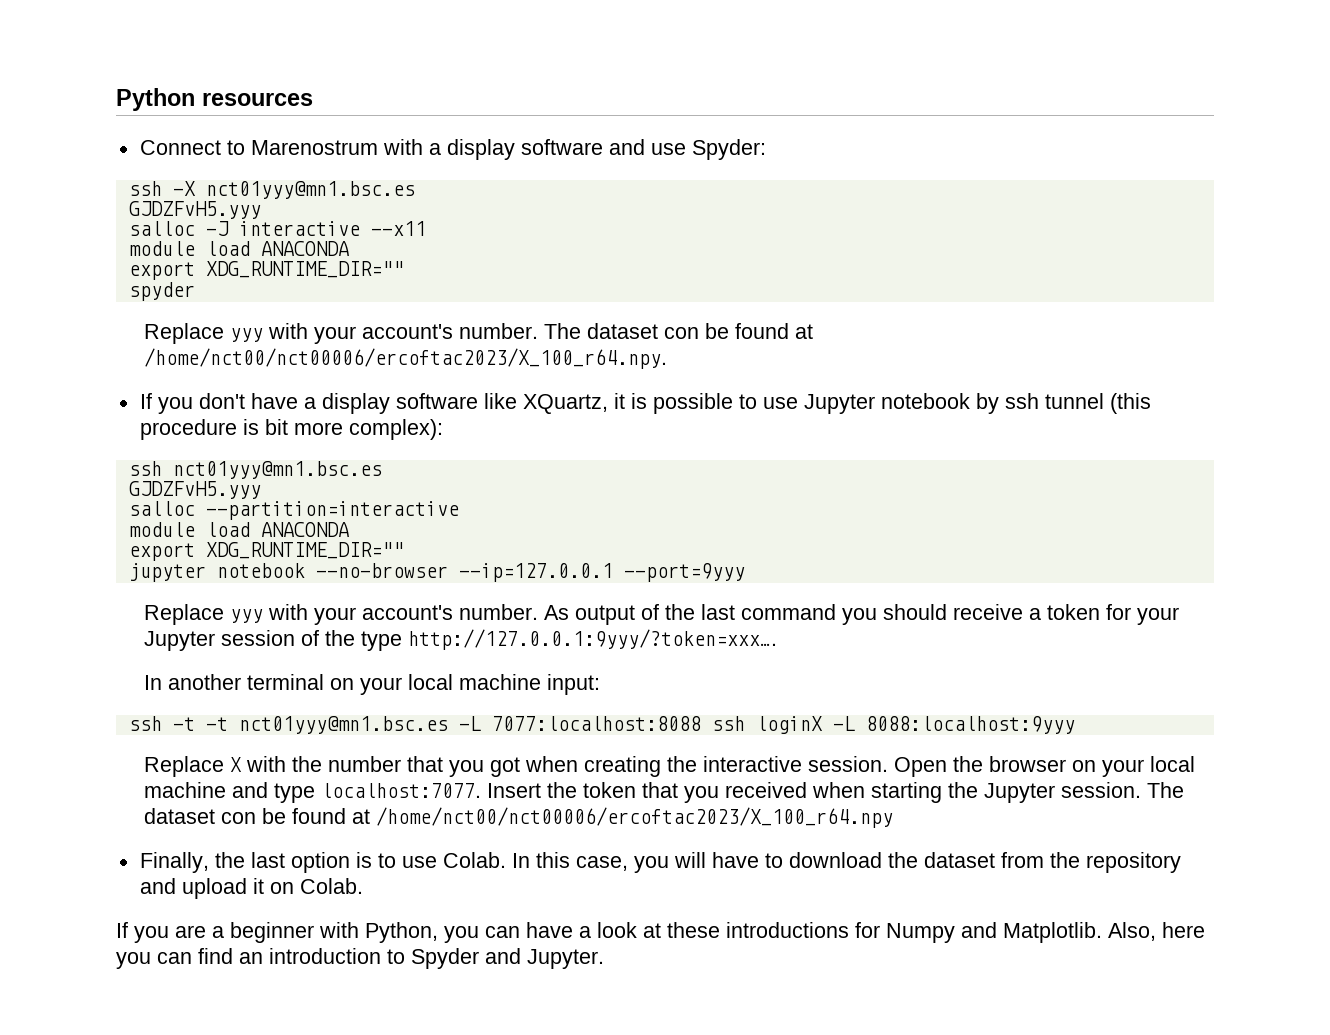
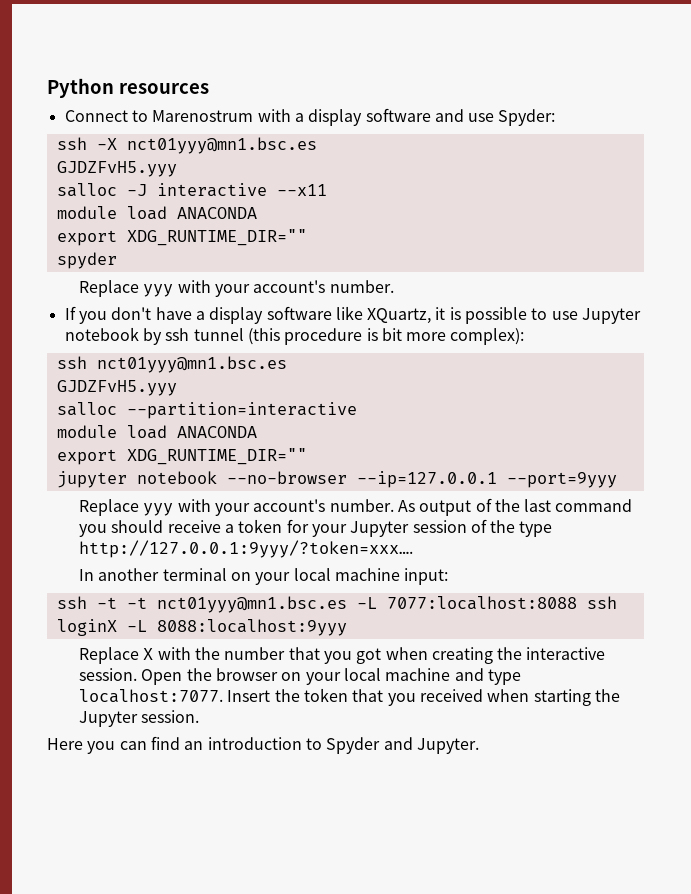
[543,323,813,339] [143,348,667,369] The dataset con be found at /home/nct00/nct00006/ercoftac2023/X_100_r64.npy. -> (394, 286) none
[1146,782,1184,798] [143,807,893,828] [139,852,1181,873] [139,878,363,899] [116,922,1205,943] The dataset con be found at /home/nct00/nct00006/ercoftac2023/X_100_r64.npy // Finally, the last option is to use Colab. In this case, you will have to download the dataset from the repository and upload it on Colab. // If you are a beginner with Python, you can have a look at these introductions for Numpy and Matplotlib. Also, here -> [47,738,83,750] // Here

